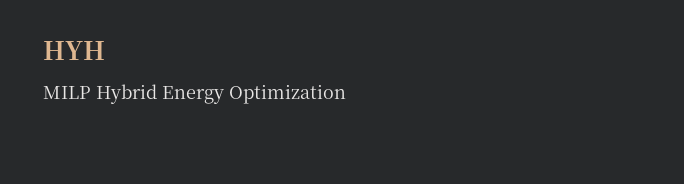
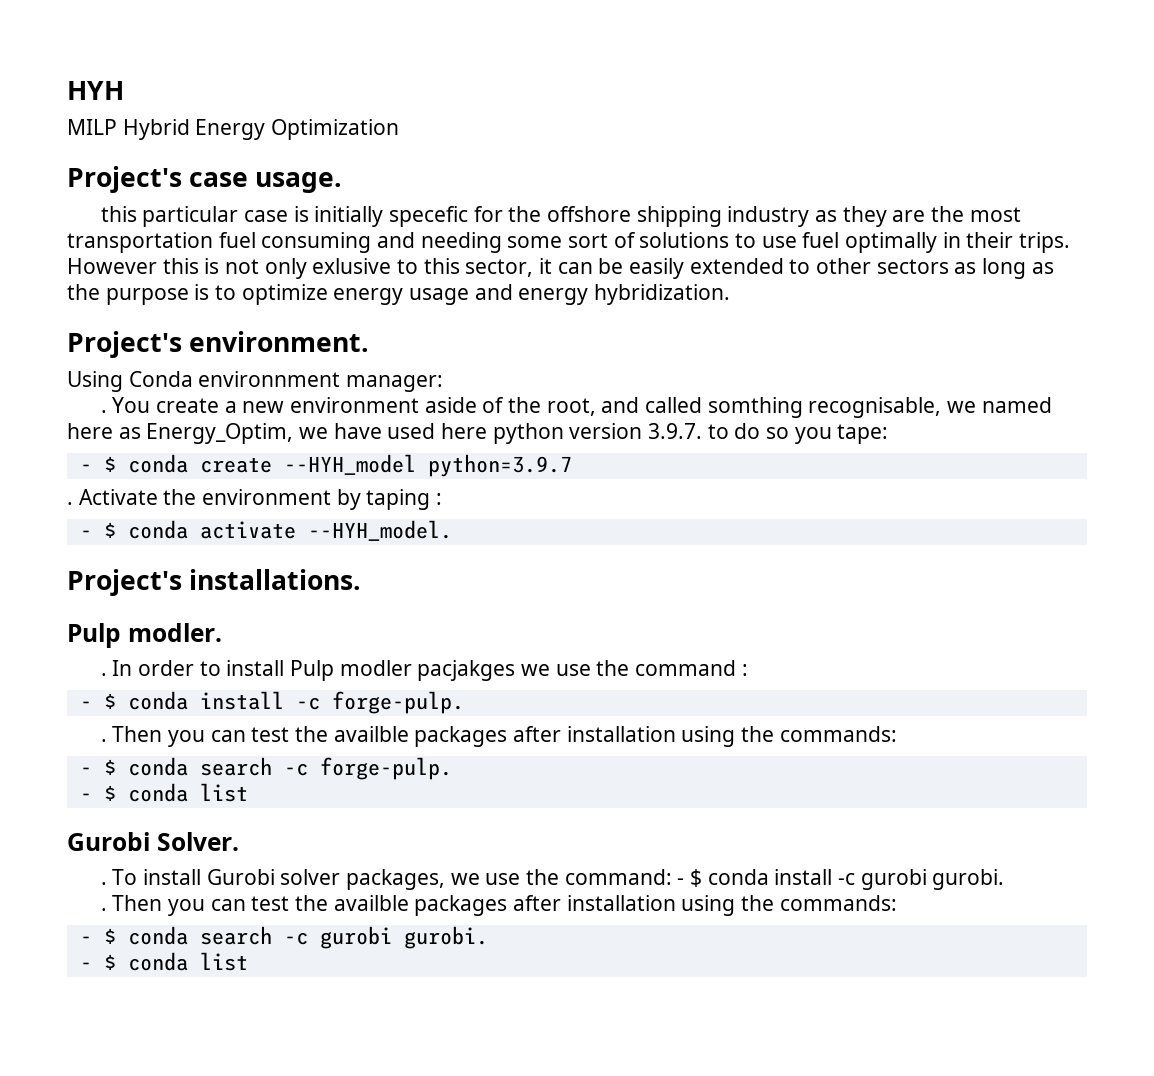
(346, 94) none -> [67,166,343,193] [100,206,1021,227] [67,232,1071,253] [67,258,1054,279] [67,284,731,305] [67,331,370,358] [67,371,444,392] [100,397,1052,418] [67,423,889,444] [79,454,572,477] [67,489,443,510] [79,520,452,541] [67,569,362,596] [67,623,222,648] [100,660,748,681] [79,691,464,714] [100,726,897,747] [79,757,452,780] [79,783,248,802] [67,832,239,851] [100,869,1005,890] [100,895,897,916] [79,926,488,949] [79,952,248,971] // Project's case usage. // this particular case is initially specefic for the offshore shipping industry as they are the most transportation fuel consuming and needing some sort of solutions to use fuel optimally in their trips. However this is not only exlusive to this sector, it can be easily extended to other sectors as long as the purpose is to optimize energy usage and energy hybridization. // Project's environment. // Using Conda environnment manager: // . You create a new environment aside of the root, and called somthing recognisable, we named here as Energy_Optim, we have used here python version 3.9.7. to do so you tape: // - $ conda create --HYH_model python=3.9.7 // . Activate the environment by taping : // - $ conda activate --HYH_model. // Project's installations. // Pulp modler. // . In order to install Pulp modler pacjakges we use the command : // - $ conda install -c forge-pulp. // . Then you can test the availble packages after installation using the commands: // - $ conda search -c forge-pulp. // - $ conda list // Gurobi Solver. // . To install Gurobi solver packages, we use the command: - $ conda install -c gurobi gurobi. // . Then you can test the availble packages after installation using the commands: // - $ conda search -c gurobi gurobi. // - $ conda list

